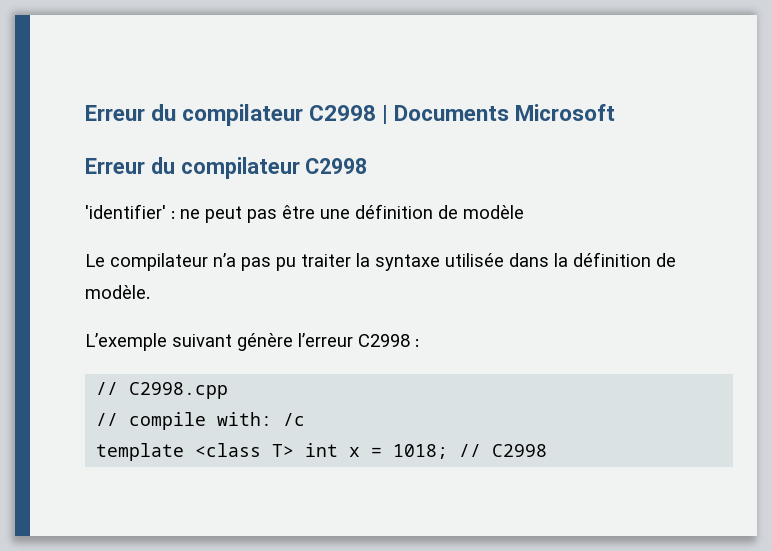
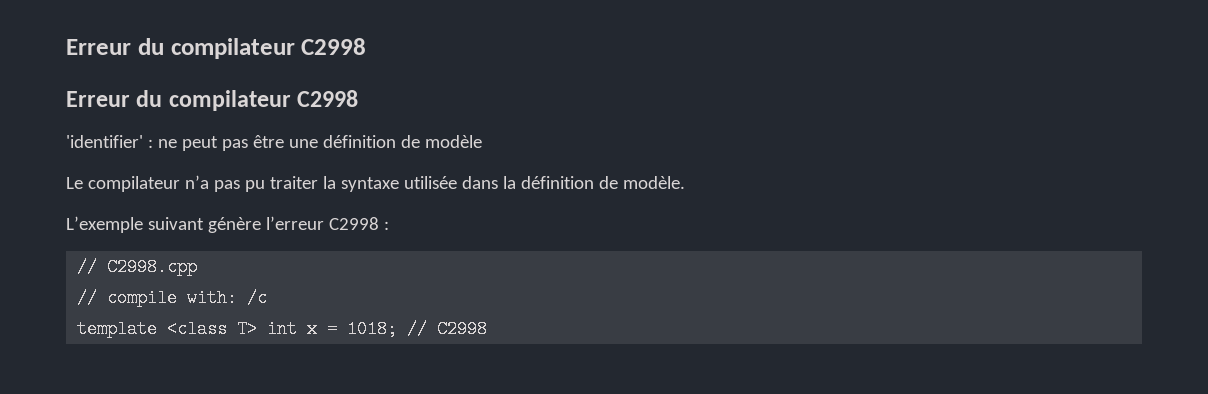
[85,104,616,126] Erreur du compilateur C2998 | Documents Microsoft -> [66,38,367,59] Erreur du compilateur C2998

